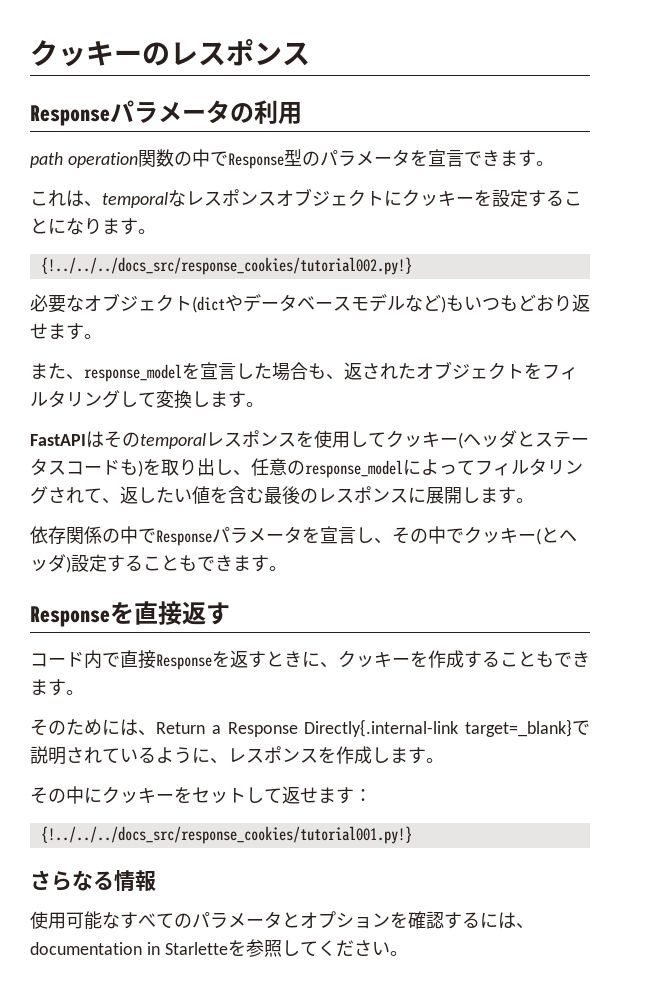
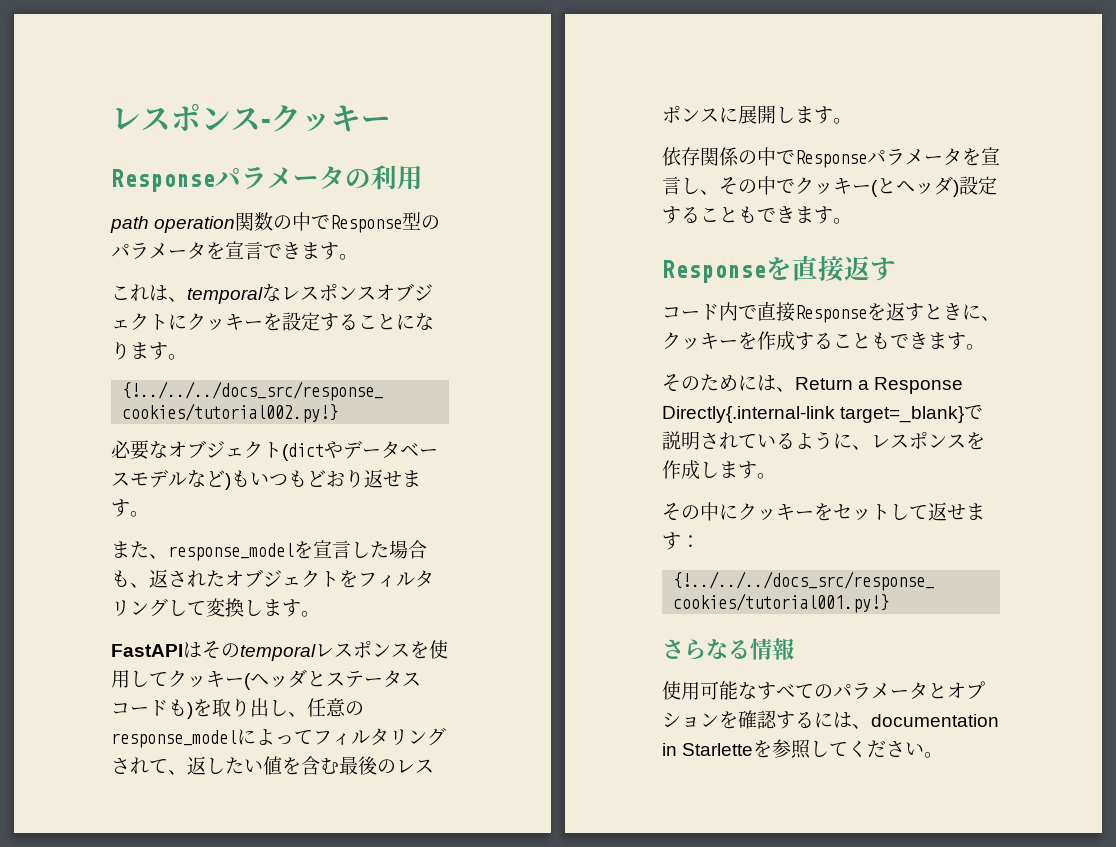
[30,39,310,67] クッキーのレスポンス -> [111,103,391,132] レスポンス-クッキー

